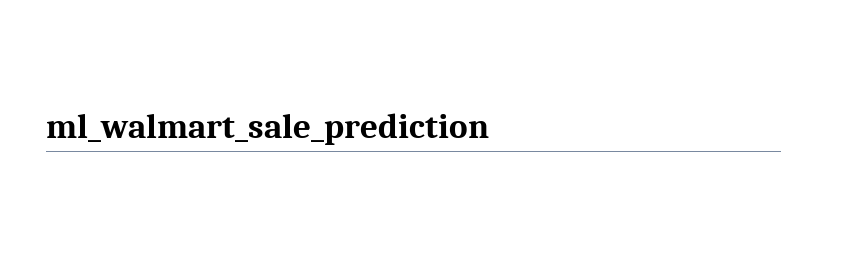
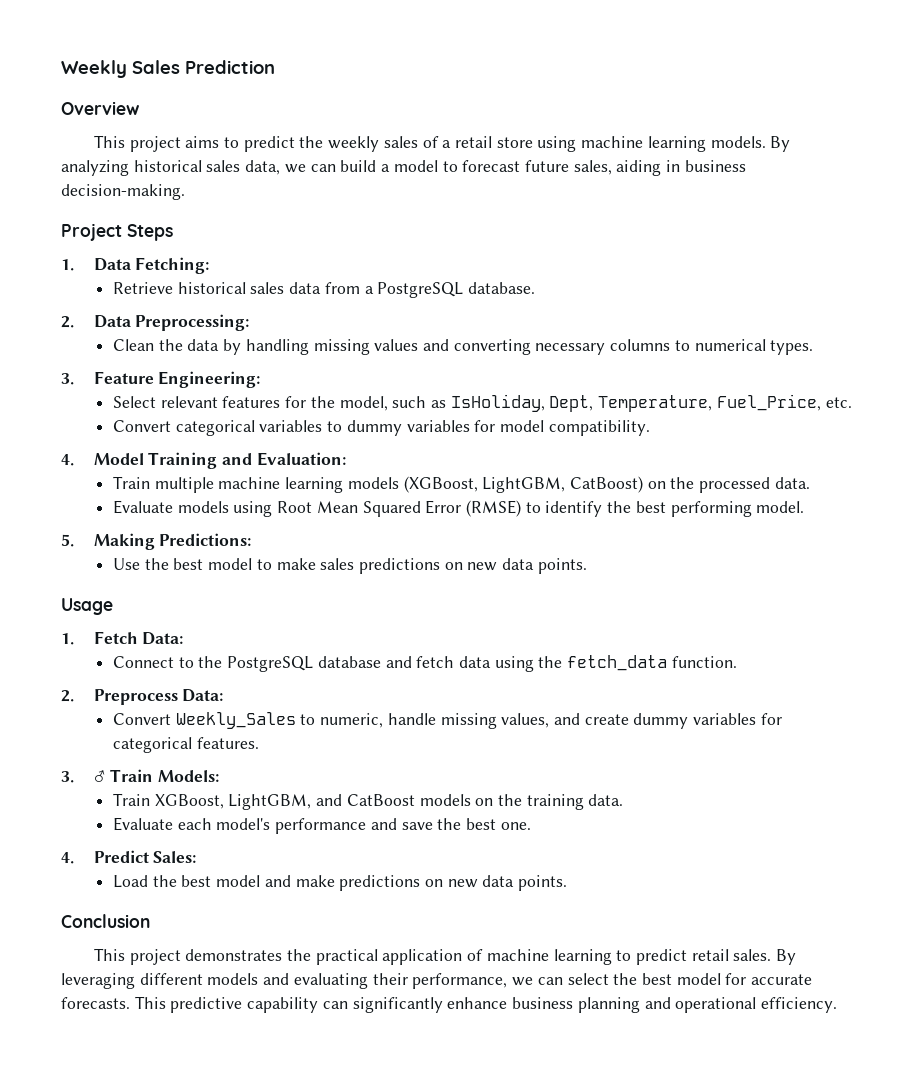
[46,113,489,145] ml_walmart_sale_prediction -> [61,60,275,78] [61,101,139,115] [93,135,791,152] [61,160,746,176] [61,184,185,200] [61,223,173,241] [61,257,210,274] [112,282,536,298] [61,314,250,331] [112,339,814,355] [61,371,261,388] [112,394,852,412] [112,420,650,436] [61,452,346,469] [112,476,810,493] [112,500,805,517] [61,533,252,550] [112,558,587,574] [61,598,113,615] [61,631,184,645] [112,655,737,672] [61,689,224,705] [112,712,782,729] [112,737,259,753] [61,769,220,783] [112,793,624,810] [112,817,531,834] [61,850,197,864] [112,875,568,891] [61,914,150,928] [93,948,797,965] [61,973,813,989] [61,996,837,1013] Weekly Sales Prediction // Overview // This project aims to predict the weekly sales of a retail store using machine learning models. By analyzing historical sales data, we can build a model to forecast future sales, aiding in business decision-making. // Project Steps // 1. Data Fetching: // Retrieve historical sales data from a PostgreSQL database. // 2. Data Preprocessing: // Clean the data by handling missing values and converting necessary columns to numerical types. // 3. Feature Engineering: // Select relevant features for the model, such as IsHoliday, Dept, Temperature, Fuel_Price, etc. // Convert categorical variables to dummy variables for model compatibility. // 4. Model Training and Evaluation: // Train multiple machine learning models (XGBoost, LightGBM, CatBoost) on the processed data. // Evaluate models using Root Mean Squared Error (RMSE) to identify the best performing model. // 5. Making Predictions: // Use the best model to make sales predictions on new data points. // Usage // 1. Fetch Data: // Connect to the PostgreSQL database and fetch data using the fetch_data function. // 2. Preprocess Data: // Convert Weekly_Sales to numeric, handle missing values, and create dummy variables for categorical features. // 3. ♂ Train Models: // Train XGBoost, LightGBM, and CatBoost models on the training data. // Evaluate each model's performance and save the best one. // 4. Predict Sales: // Load the best model and make predictions on new data points. // Conclusion // This project demonstrates the practical application of machine learning to predict retail sales. By leveraging different models and evaluating their performance, we can select the best model for accurate forecasts. This predictive capability can significantly enhance business planning and operational efficiency.

